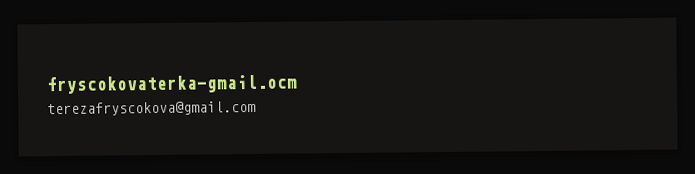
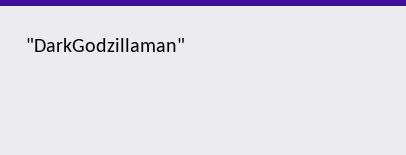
[46,74,298,95] [47,100,256,117] fryscokovaterka-gmail.ocm // terezafryscokova@gmail.com -> [26,38,185,52] "DarkGodzillaman"

